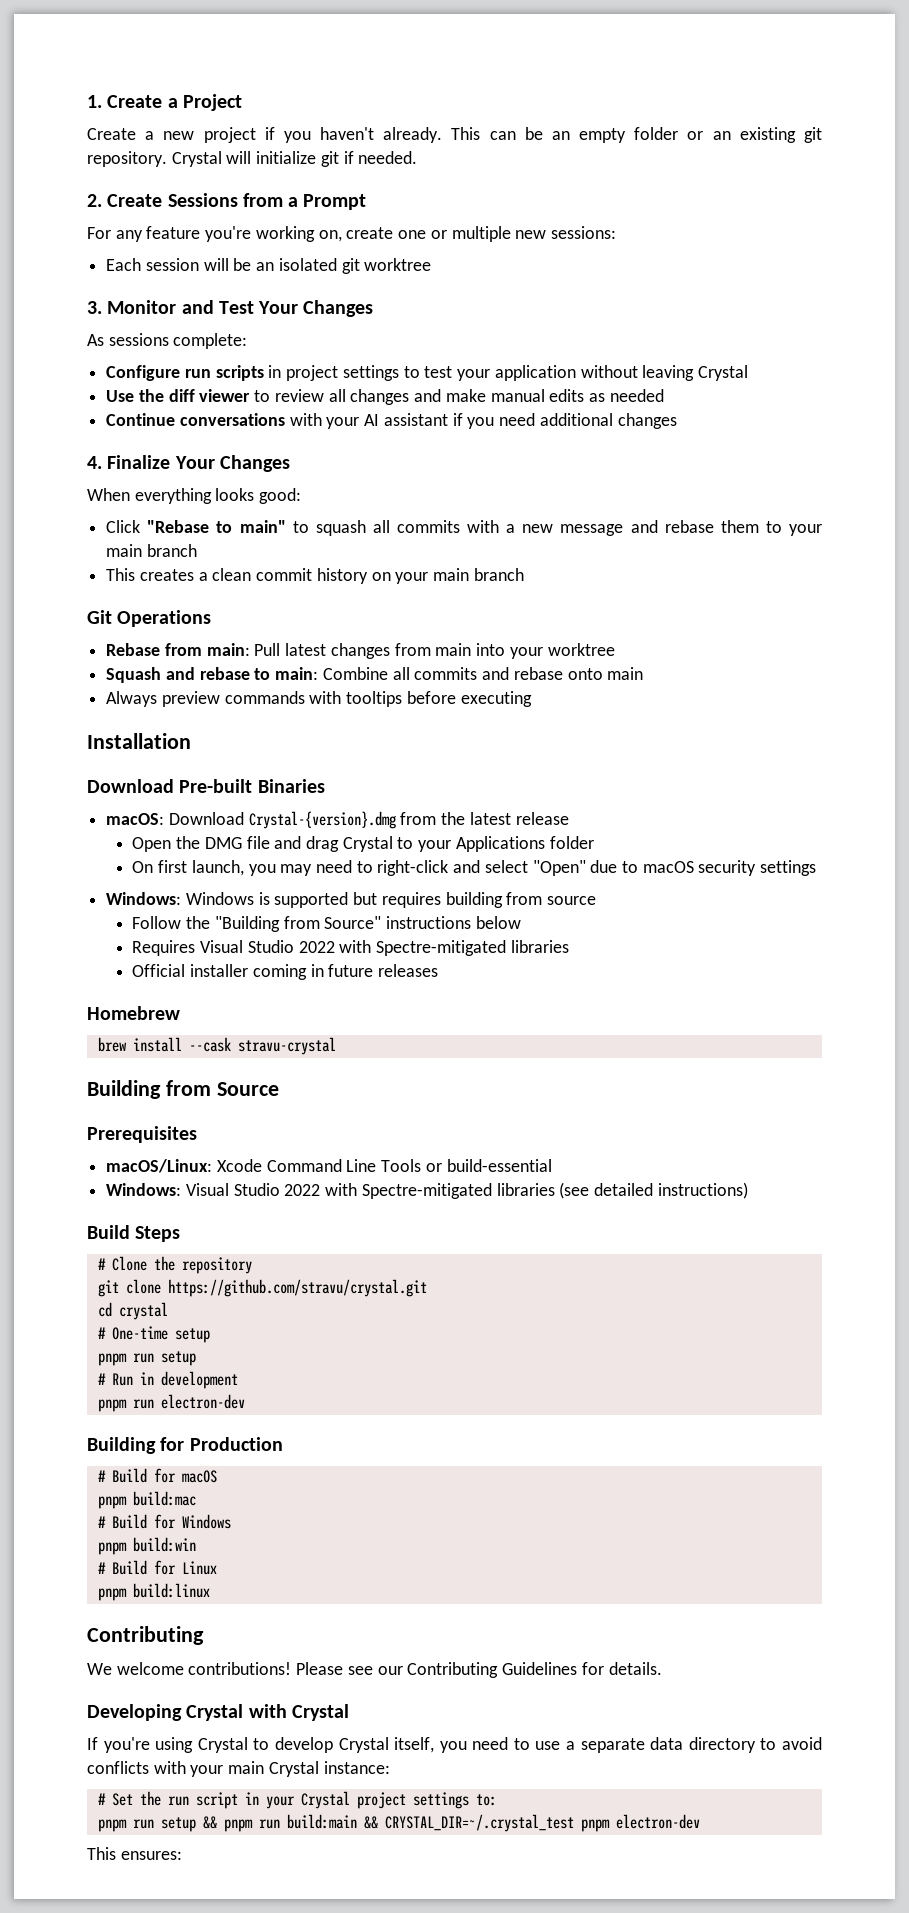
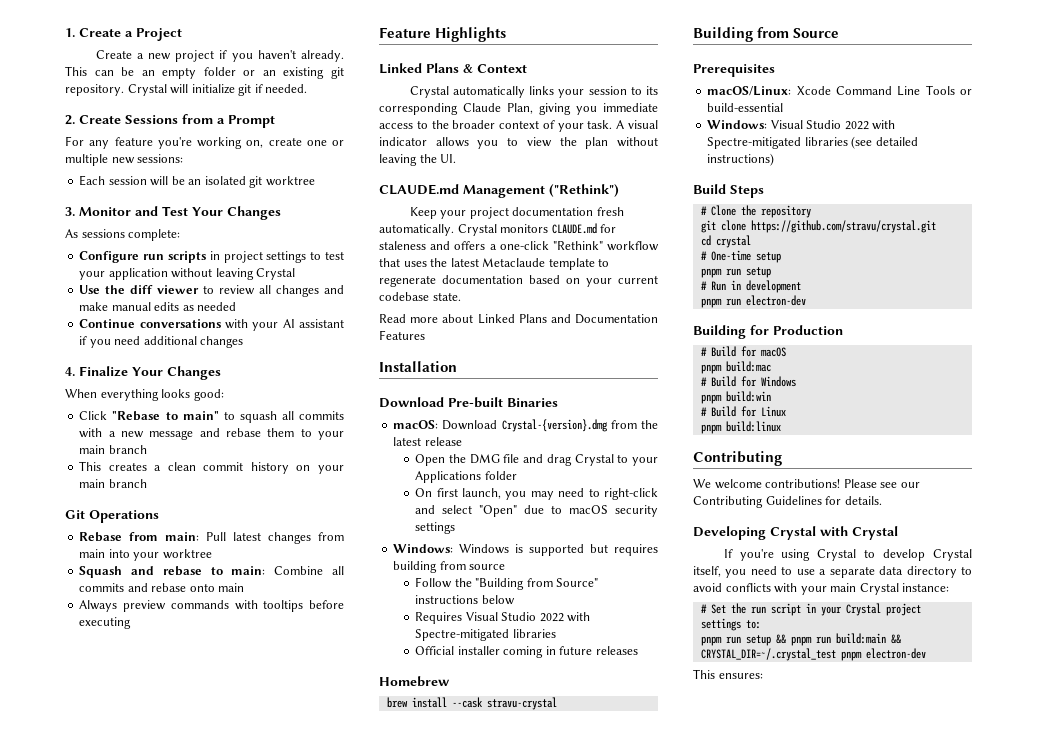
(532, 699) none -> [379,27,507,42] [379,63,527,74] [409,86,658,98] [379,103,658,115] [379,120,658,132] [379,137,658,149] [379,154,457,166] [379,184,619,198] [409,207,624,219] [379,223,617,236] [379,241,659,251] [379,258,610,270] [379,275,658,287] [379,292,461,301] [379,314,658,324] [379,330,425,340] // Feature Highlights // Linked Plans & Context // Crystal automatically links your session to its corresponding Claude Plan, giving you immediate access to the broader context of your task. A visual indicator allows you to view the plan without leaving the UI. // CLAUDE.md Management ("Rethink") // Keep your project documentation fresh automatically. Crystal monitors CLAUDE.md for staleness and offers a one-click "Rethink" workflow that uses the latest Metaclaude template to regenerate documentation based on your current codebase state. // Read more about Linked Plans and Documentation Features

